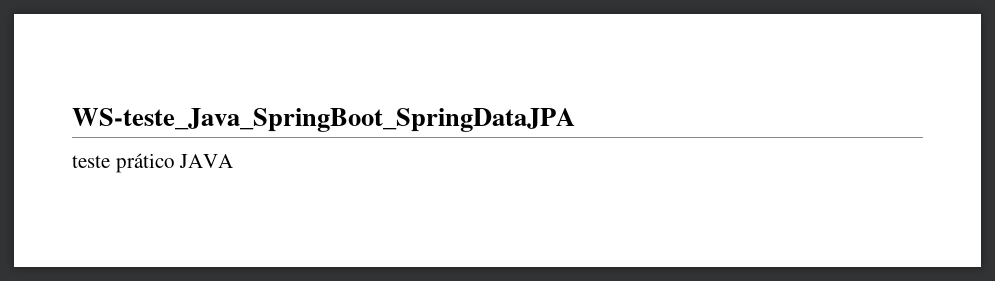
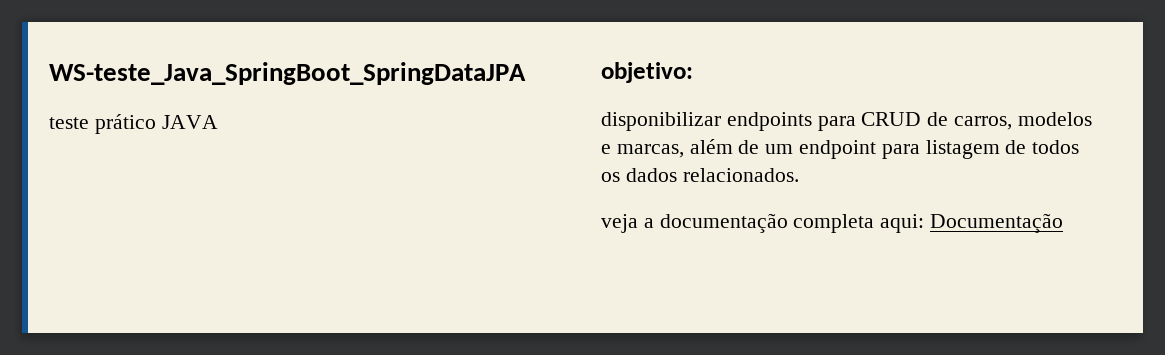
(234, 161) none -> [601,62,693,83] [601,112,1092,131] [601,139,1080,159] [601,168,799,182] [601,213,1064,233] // objetivo: // disponibilizar endpoints para CRUD de carros, modelos e marcas, além de um endpoint para listagem de todos os dados relacionados. // veja a documentação completa aqui: Documentação

